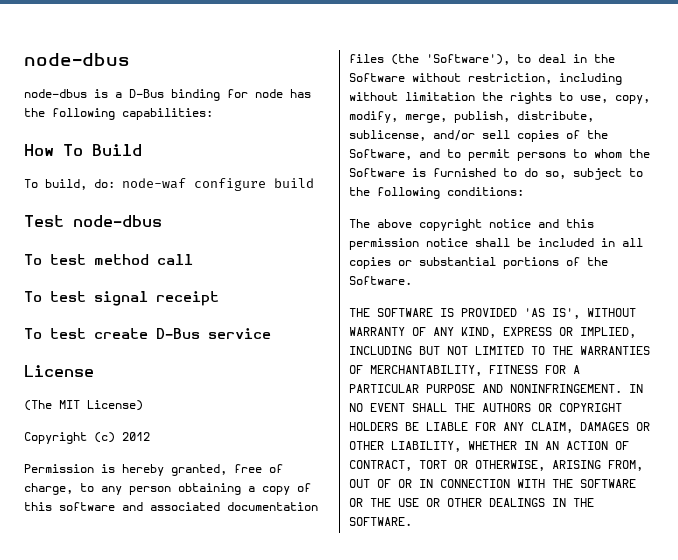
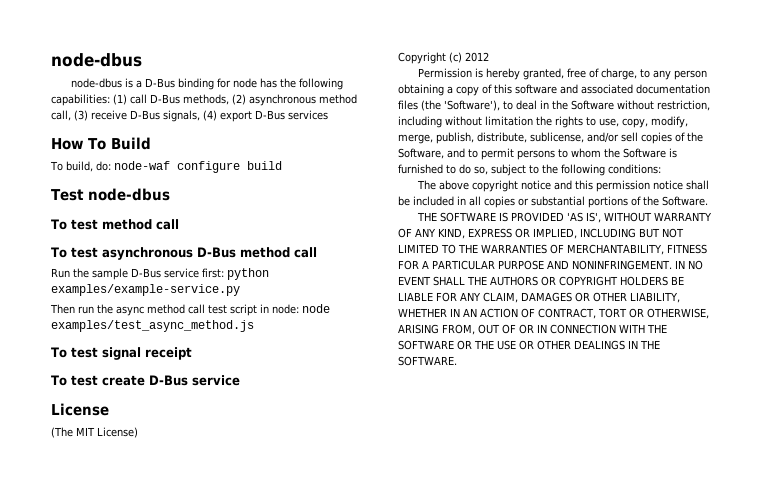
(213, 114) none -> [113,94,357,106] [51,110,328,122] (1) call D-Bus methods, (2) asynchronous method call, (3) receive D-Bus signals, (4) export D-Bus services
(193, 259) none -> [51,247,317,260] [51,268,269,280] [51,284,240,296] [50,304,330,316] [51,320,254,332] // To test asynchronous D-Bus method call // Run the sample D-Bus service first: python examples/example-service.py // Then run the async method call test script in node: node examples/test_async_method.js

